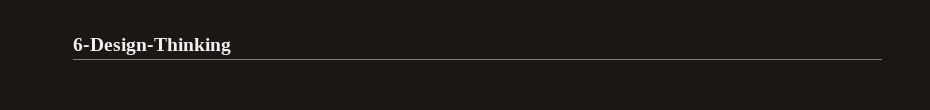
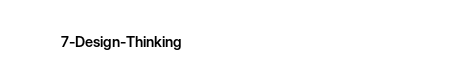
[73,38,231,55] 6-Design-Thinking -> [61,36,182,50] 7-Design-Thinking

